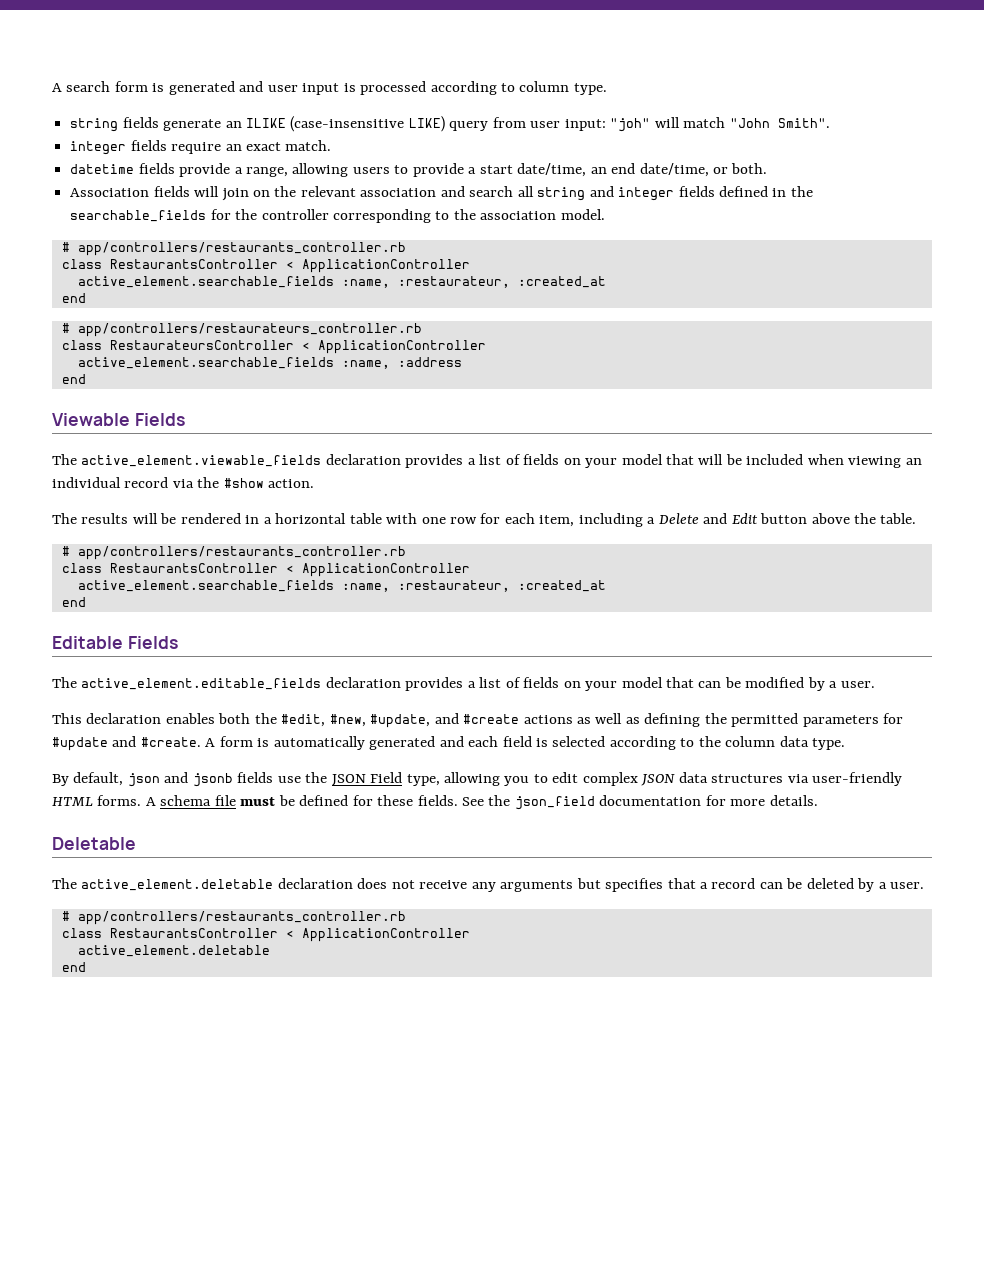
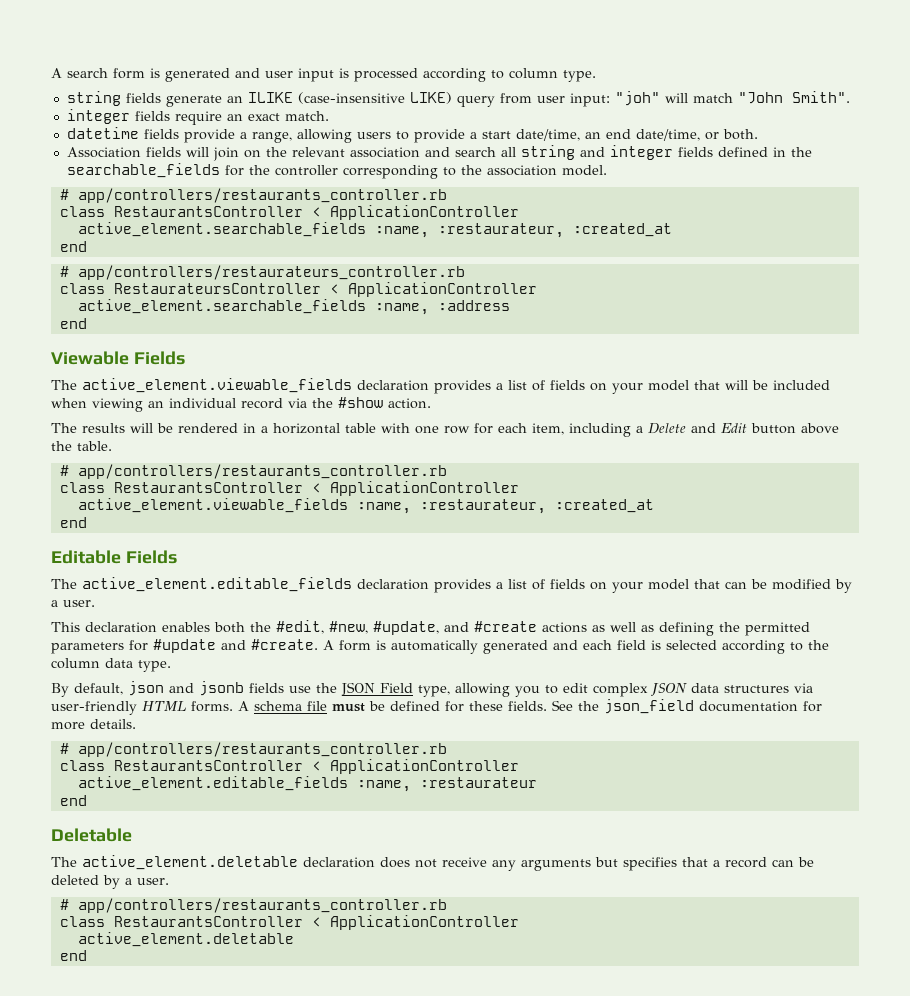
[77,580,334,592] active_element.searchable_fields -> [77,498,348,513] active_element.viewable_fields
(818, 800) none -> [59,742,447,757] [59,759,519,774] [77,776,537,792] [59,795,87,806] // # app/controllers/restaurants_controller.rb // class RestaurantsController < ApplicationController // active_element.editable_fields :name, :restaurateur // end

